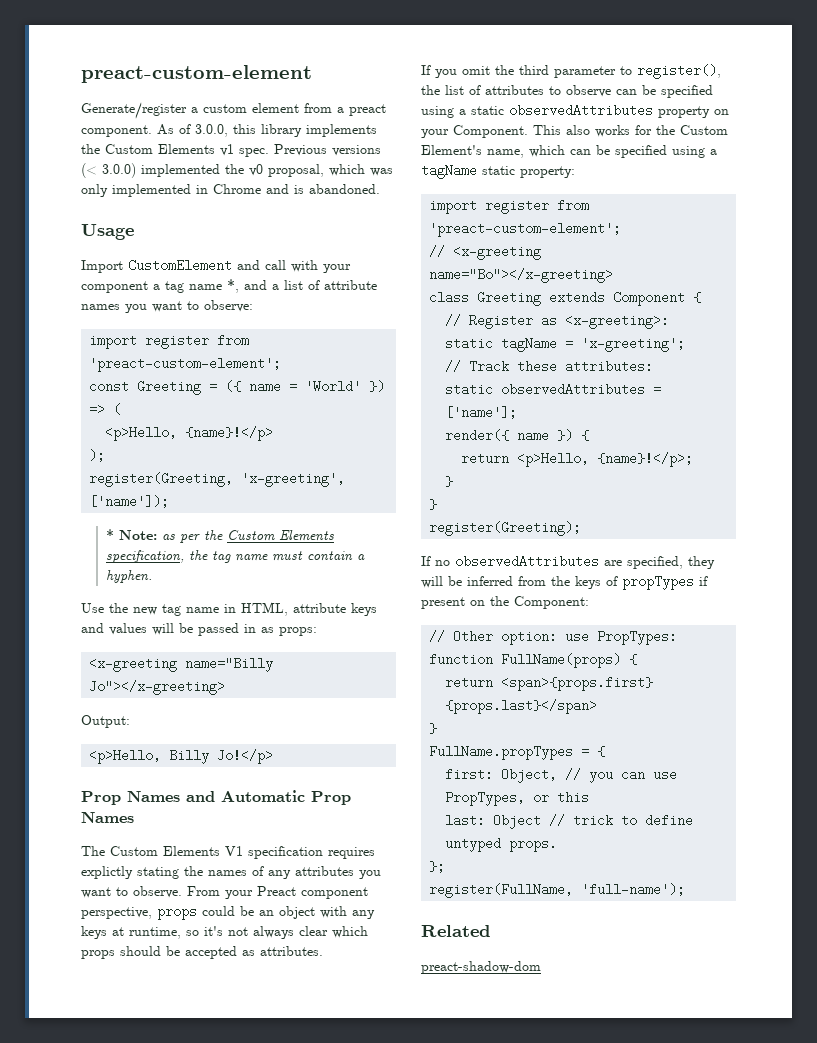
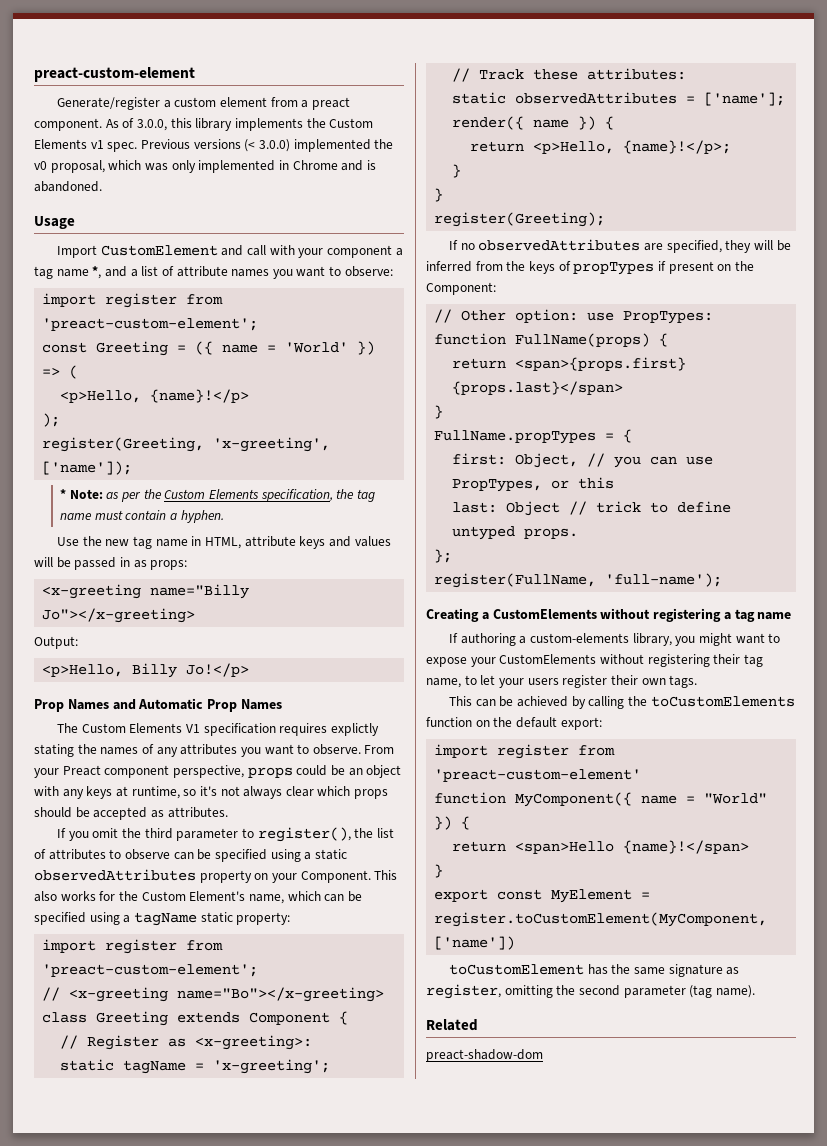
(686, 889) none -> [426,608,792,622] [449,633,781,646] [426,654,763,667] [426,675,698,688] [449,696,795,709] [426,717,602,730] [434,744,616,759] [434,769,642,782] [434,792,768,807] [434,816,471,830] [452,840,750,854] [434,864,444,878] [434,889,651,903] [434,912,768,927] [434,936,516,950] [449,964,740,977] [426,984,755,999] // Creating a CustomElements without registering a tag name // If authoring a custom-elements library, you might want to expose your CustomElements without registering their tag name, to let your users register their own tags. // This can be achieved by calling the toCustomElements function on the default export: // import register from 'preact-custom-element' // function MyComponent({ name = "World" }) { // return <span>Hello {name}!</span> // } // export const MyElement = register.toCustomElement(MyComponent, ['name']) // toCustomElement has the same signature as register, omitting the second parameter (tag name).

